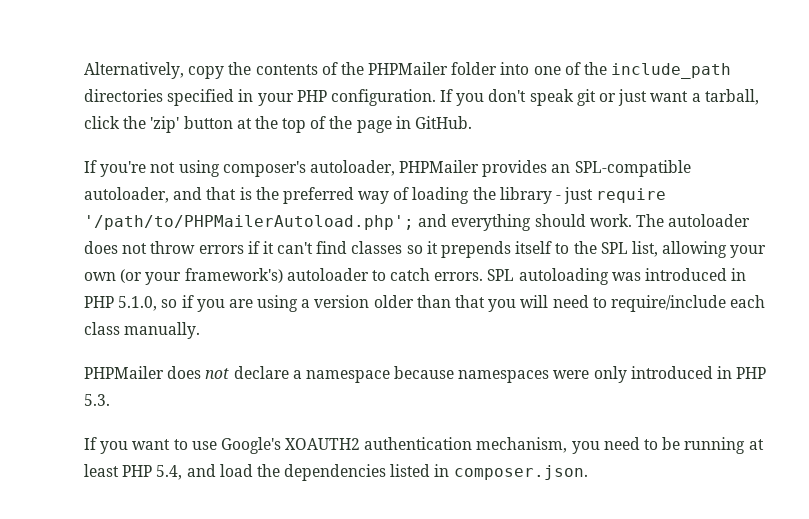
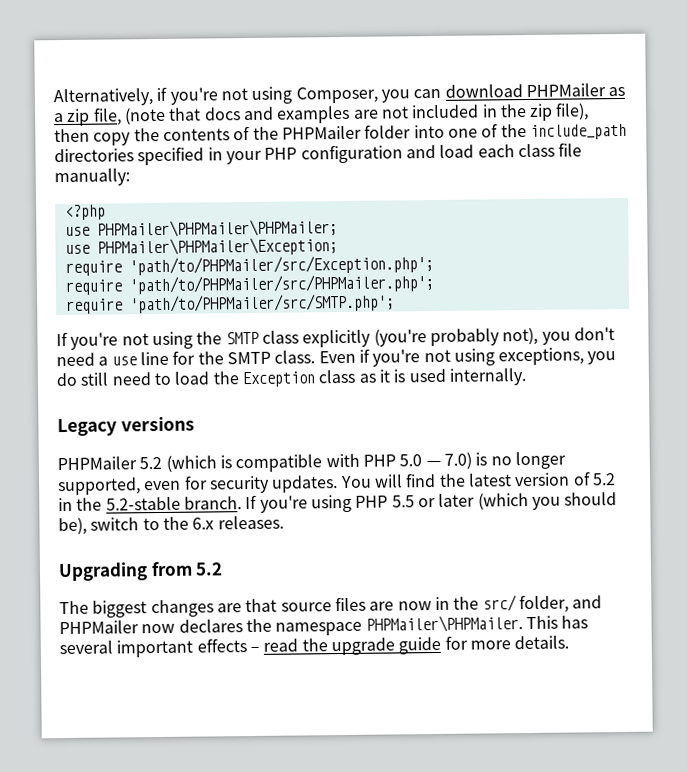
(184, 70) none -> [156,83,626,105] [54,102,590,126] [54,128,90,143] if you're not using Composer, you can download PHPMailer as a zip file, (note that docs and examples are not included in the zip file), then
[330,89,759,106] [84,116,473,133] [84,160,691,177] [84,187,667,204] [84,214,751,231] [84,241,767,258] [84,268,747,285] [84,295,766,312] [84,322,201,339] [84,366,767,383] [84,394,110,406] [84,437,764,454] [84,464,588,481] configuration. If you don't speak git or just want a tarball, click the 'zip' button at the top of the page in GitHub. // If you're not using composer's autoloader, PHPMailer provides an SPL-compatible autoloader, and that is the preferred way of loading the library - just require '/path/to/PHPMailerAutoload.php'; and everything should work. The autoloader does not throw errors if it can't find classes so it prepends itself to the SPL list, allowing your own (or your framework's) autoloader to catch errors. SPL autoloading was introduced in PHP 5.1.0, so if you are using a version older than that you will need to require/include each class manually. // PHPMailer does not declare a namespace because namespaces were only introduced in PHP 5.3. // If you want to use Google's XOAUTH2 authentication mechanism, you need to be running at least PHP 5.4, and load the dependencies listed in composer.json. -> [300,142,583,164] [54,168,130,187] [64,204,106,221] [64,219,338,238] [64,237,338,257] [64,255,434,277] [64,274,434,296] [65,293,395,315] [56,327,615,350] [56,347,617,367] [56,368,527,388] [57,416,195,437] [57,451,566,473] [57,471,616,496] [58,492,618,513] [58,515,284,536] [58,561,224,582] [59,594,603,618] [59,615,589,636] [59,635,570,658] configuration and load each class file manually: // <?php // use PHPMailer\PHPMailer\PHPMailer; // use PHPMailer\PHPMailer\Exception; // require 'path/to/PHPMailer/src/Exception.php'; // require 'path/to/PHPMailer/src/PHPMailer.php'; // require 'path/to/PHPMailer/src/SMTP.php'; // If you're not using the SMTP class explicitly (you're probably not), you don't need a use line for the SMTP class. Even if you're not using exceptions, you do still need to load the Exception class as it is used internally. // Legacy versions // PHPMailer 5.2 (which is compatible with PHP 5.0 — 7.0) is no longer supported, even for security updates. You will find the latest version of 5.2 in the 5.2-stable branch. If you're using PHP 5.5 or later (which you should be), switch to the 6.x releases. // Upgrading from 5.2 // The biggest changes are that source files are now in the src/ folder, and PHPMailer now declares the namespace PHPMailer\PHPMailer. This has several important effects – read the upgrade guide for more details.

